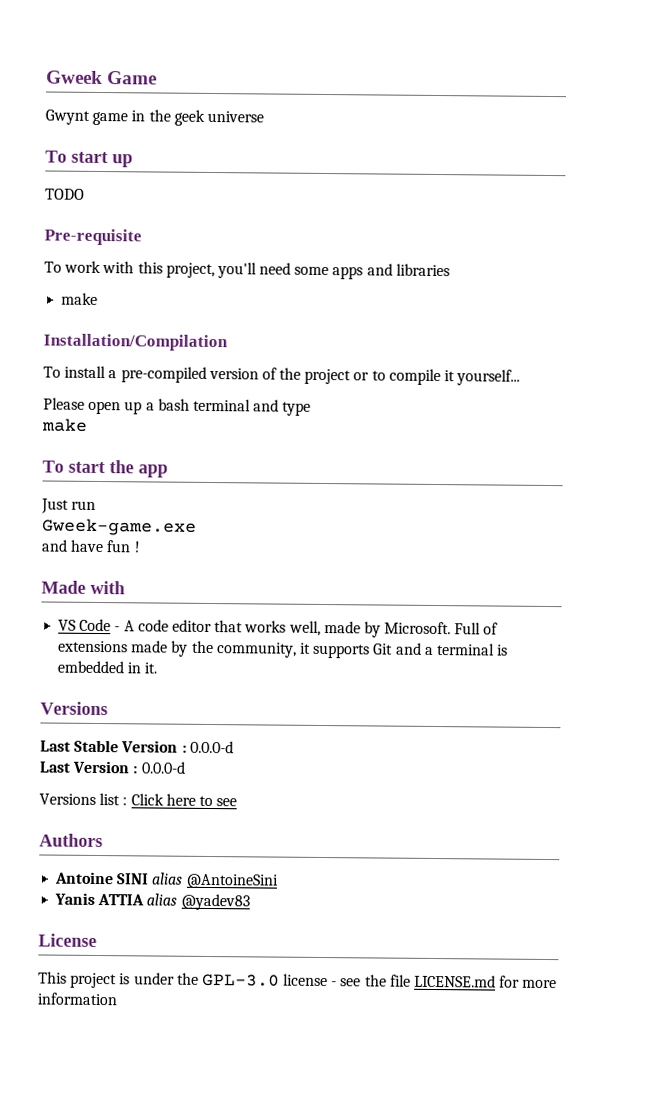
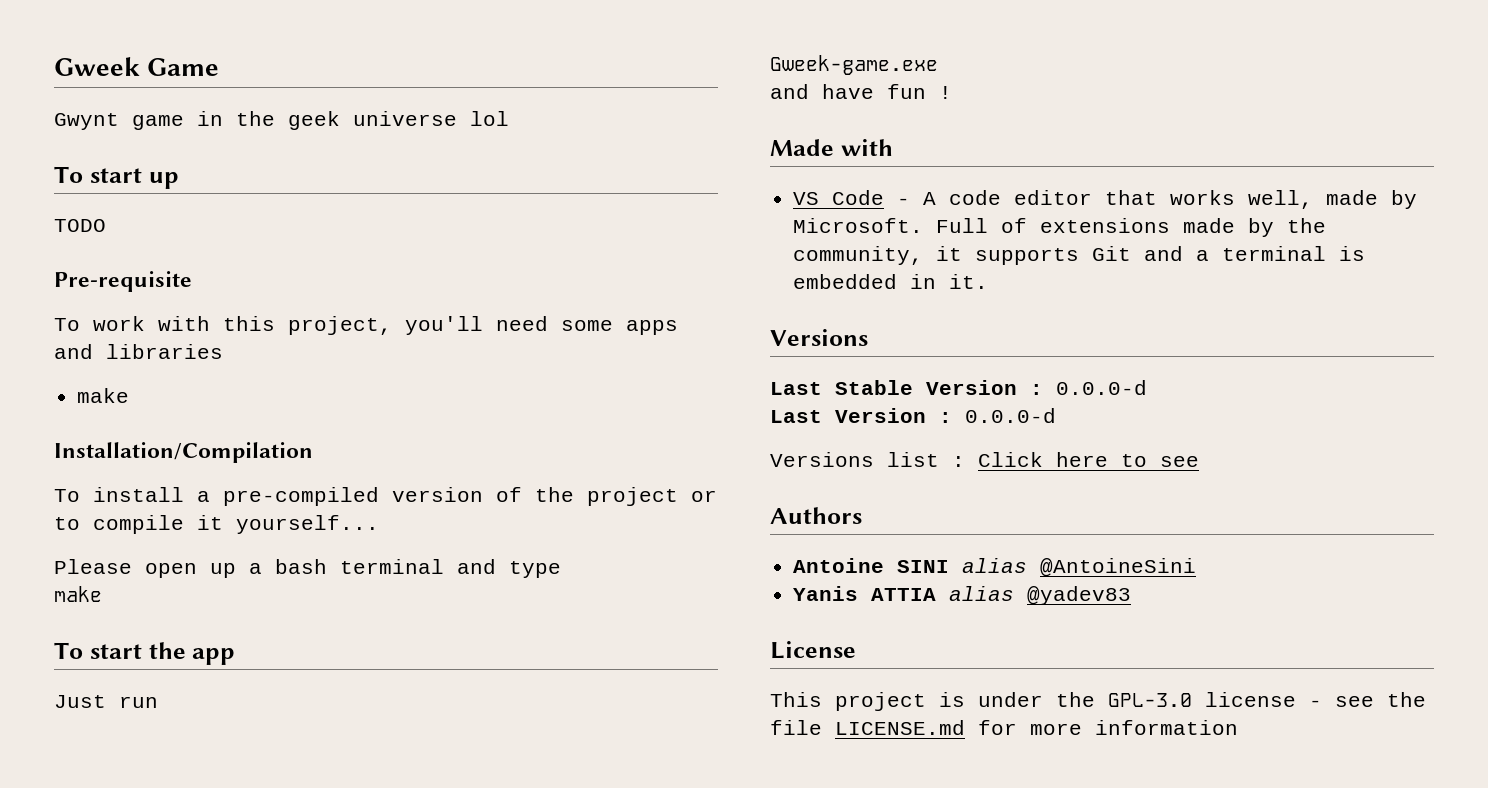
(264, 116) none -> [470,111,509,126] lol

